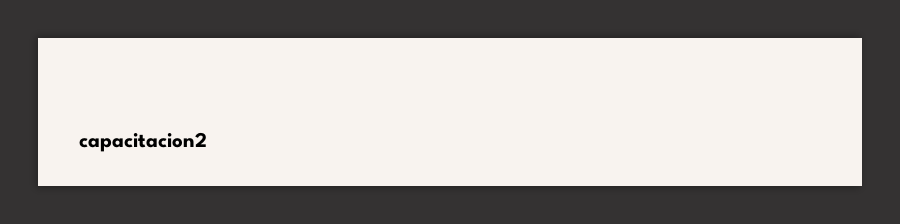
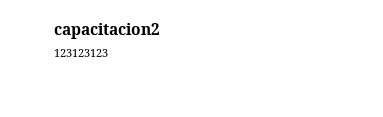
(207, 142) none -> [54,49,108,57] // 123123123

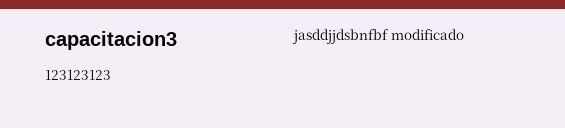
[54,23,160,39] capacitacion2 -> [45,31,177,50] capacitacion3
(108, 53) none -> [292,29,464,44] // jasddjjdsbnfbf modificado

